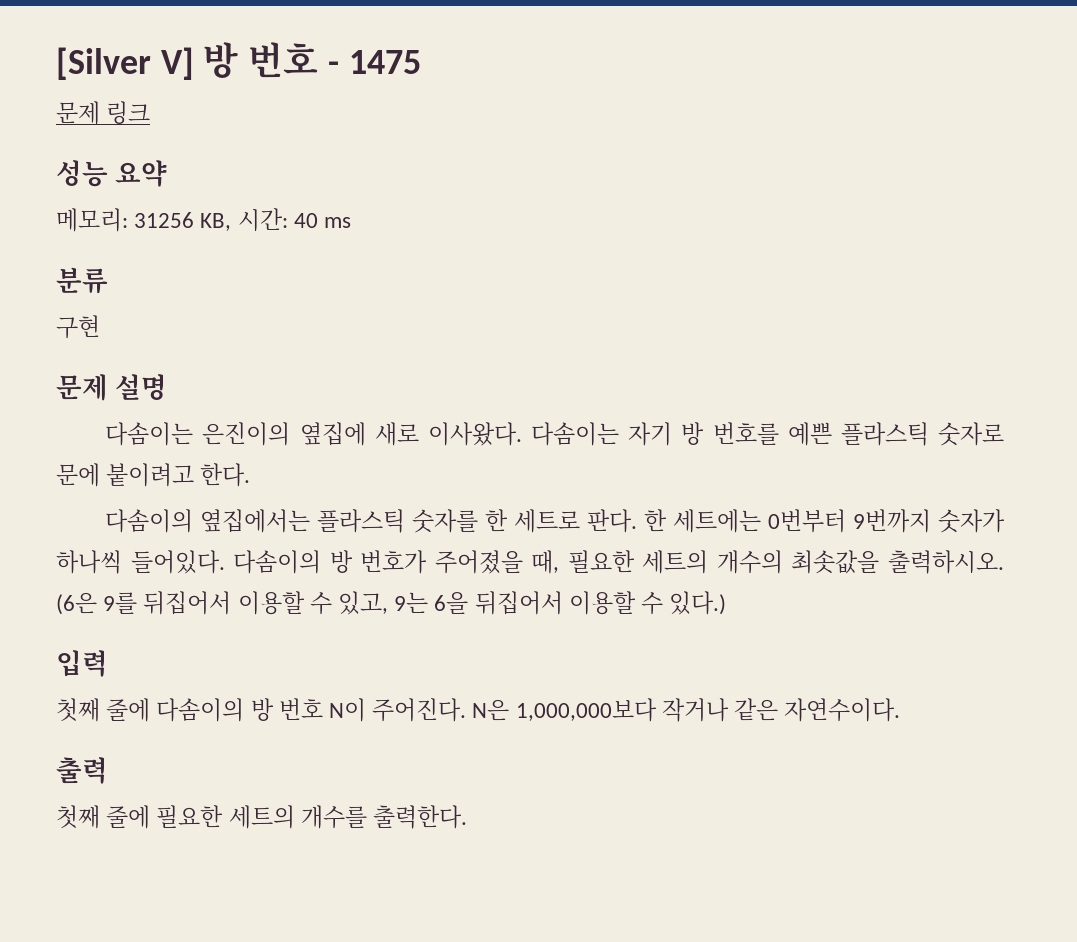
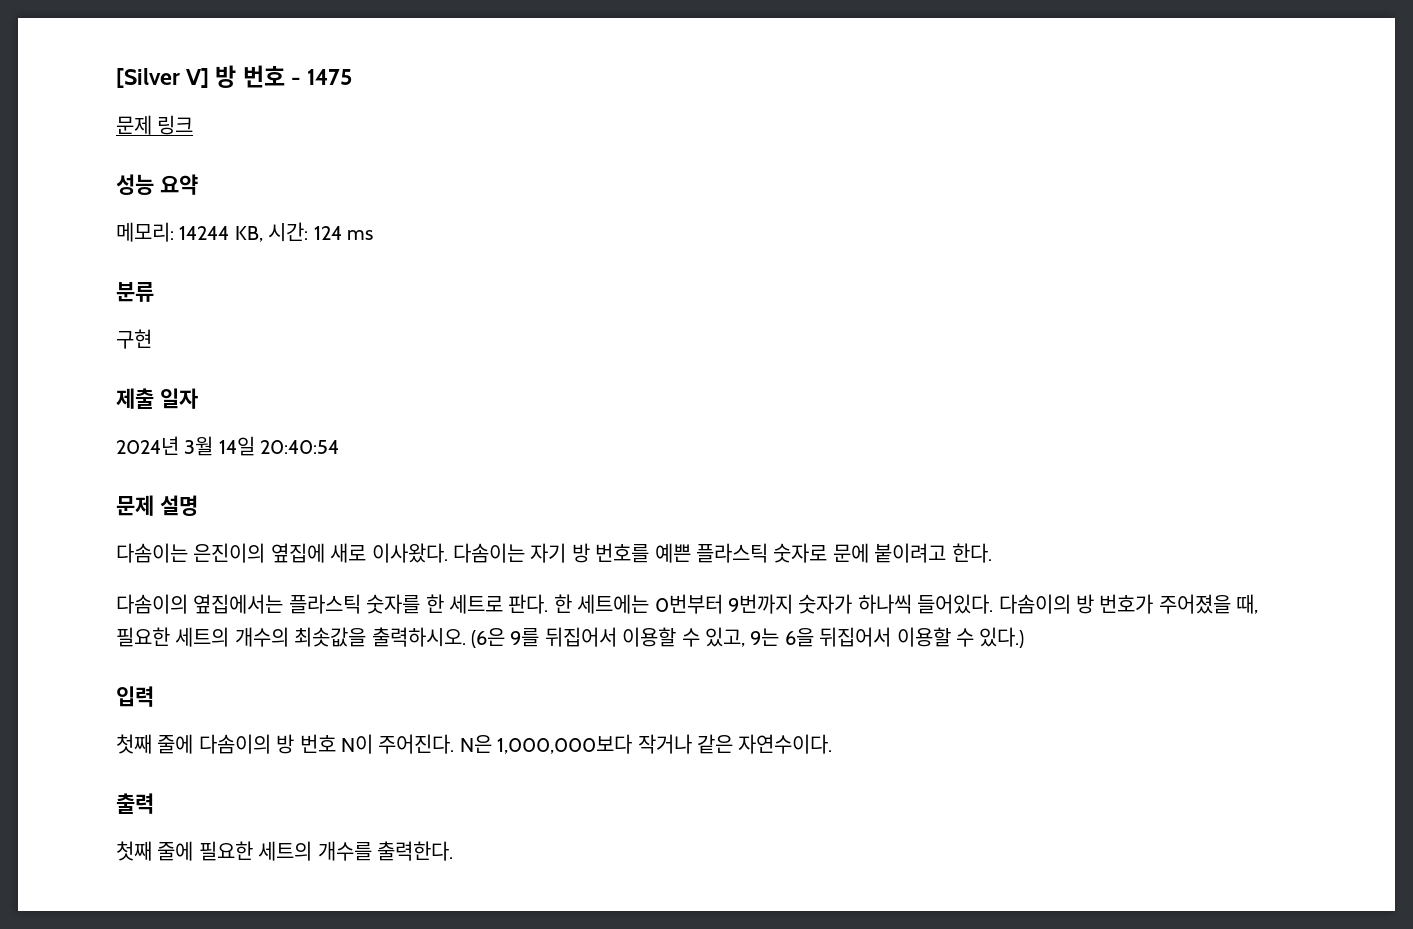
[134,212,195,228] 31256 -> [179,226,230,240] 14244
[293,213,318,228] 40 -> [313,226,342,240] 124
(100, 327) none -> [116,388,198,409] [116,436,340,456] // 제출 일자 // 2024년 3월 14일 20:40:54

